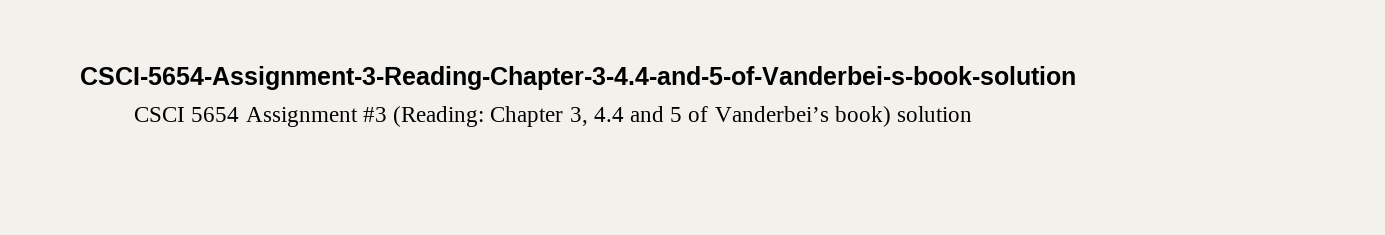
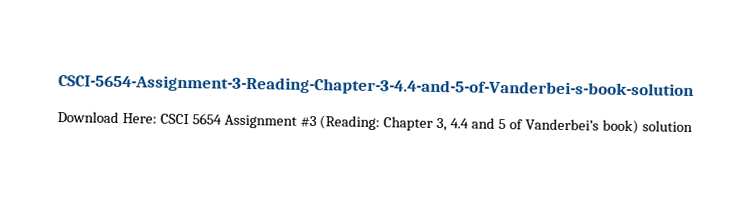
(1076, 78) none -> [57,111,157,124] Download Here:

